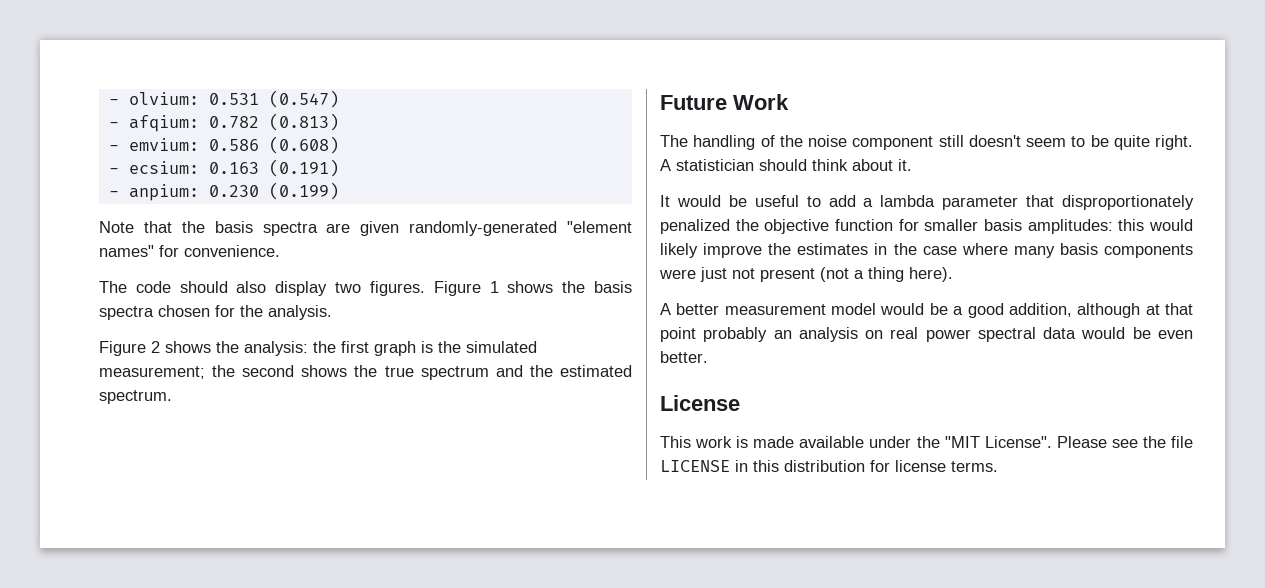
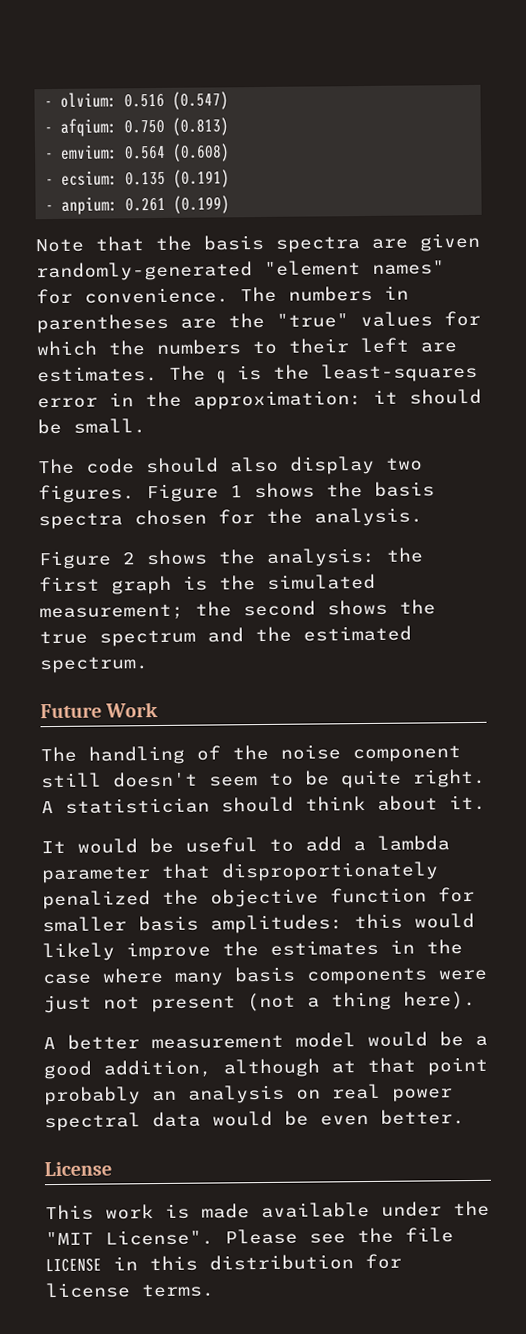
[208,93,259,105] 0.531 -> [124,93,166,108] 0.516
[208,116,259,128] 0.782 -> [124,119,166,134] 0.750
[208,139,259,151] 0.586 -> [124,145,167,160] 0.564
[208,162,259,174] 0.163 -> [125,171,167,186] 0.135
[208,185,259,197] 0.230 -> [125,197,167,212] 0.261
(280, 251) none -> [240,285,409,303] [36,310,481,334] [36,337,457,357] [37,362,478,384] [37,388,482,410] [37,418,146,435] The numbers in parentheses are the "true" values for which the numbers to their left are estimates. The q is the least-squares error in the approximation: it should be small.

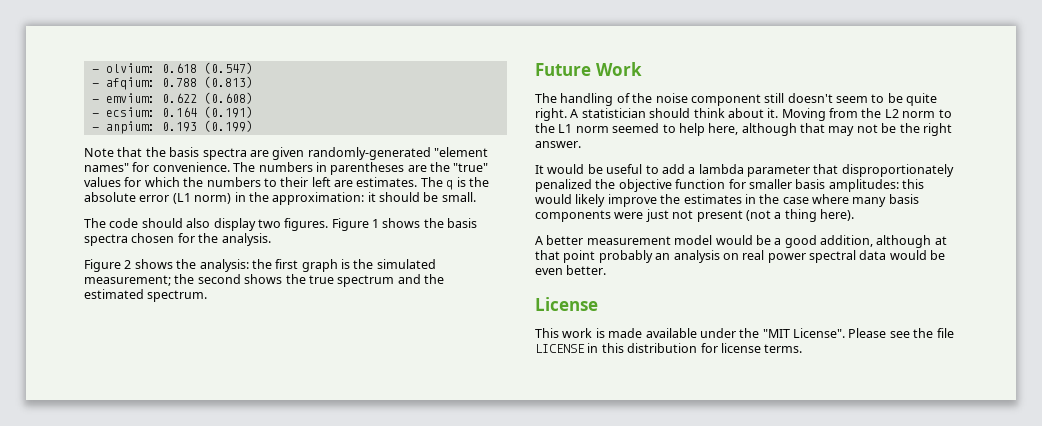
[124,93,166,108] 0.516 -> [161,63,197,73] 0.618
[124,119,166,134] 0.750 -> [161,78,197,87] 0.788
[124,145,167,160] 0.564 -> [161,93,197,103] 0.622
[125,171,167,186] 0.135 -> [161,107,197,117] 0.164
[125,197,167,212] 0.261 -> [161,122,197,132] 0.193
[321,362,478,383] [37,397,98,409] least-squares error -> [84,192,232,204] absolute error (L1 norm)
(486, 802) none -> [781,108,952,121] [535,123,952,136] [535,141,581,148] Moving from the L2 norm to the L1 norm seemed to help here, although that may not be the right answer.

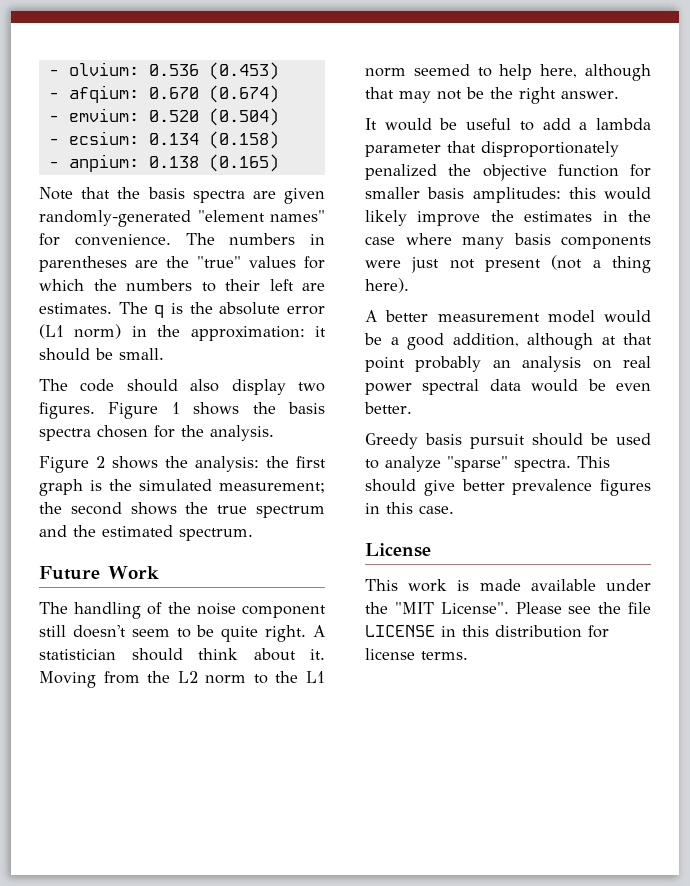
[161,62,253,74] 0.618 (0.547) -> [148,62,279,80] 0.536 (0.453)
[161,76,253,88] 0.788 (0.813) -> [148,85,279,103] 0.670 (0.674)
[161,92,253,104] 0.622 (0.608) -> [148,108,279,126] 0.520 (0.504)
[161,106,253,118] 0.164 (0.191) -> [148,131,279,149] 0.134 (0.158)
[161,120,253,132] 0.193 (0.199) -> [148,154,279,172] 0.138 (0.165)
(607, 270) none -> [365,433,651,449] [365,456,610,472] [365,479,651,496] [365,502,454,514] // Greedy basis pursuit should be used to analyze "sparse" spectra. This should give better prevalence figures in this case.

